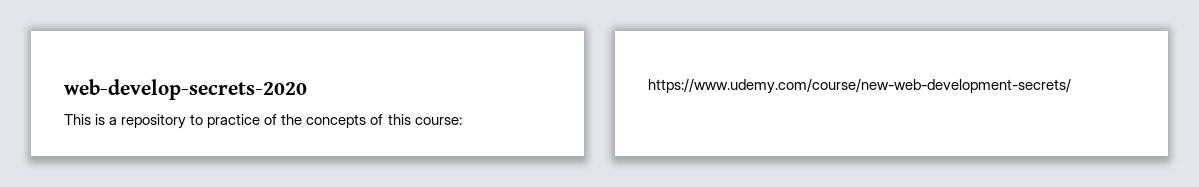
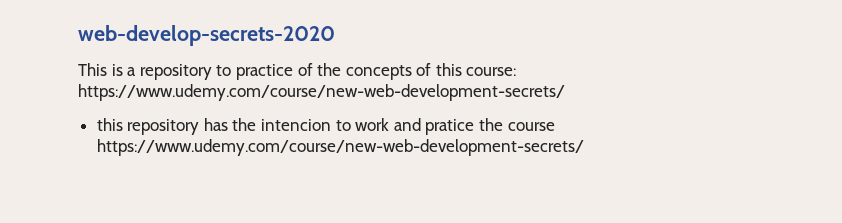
(1071, 86) none -> [96,118,555,135] [96,139,584,156] // this repository has the intencion to work and pratice the course https://www.udemy.com/course/new-web-development-secrets/

